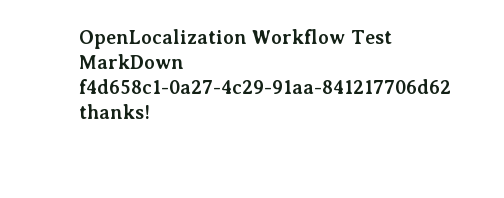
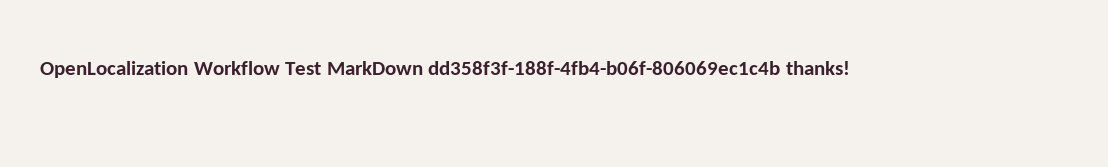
[79,79,451,94] f4d658c1-0a27-4c29-91aa-841217706d62 -> [428,61,781,75] dd358f3f-188f-4fb4-b06f-806069ec1c4b

